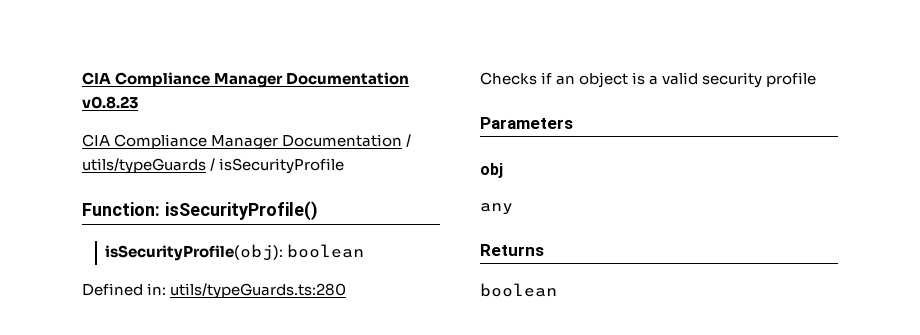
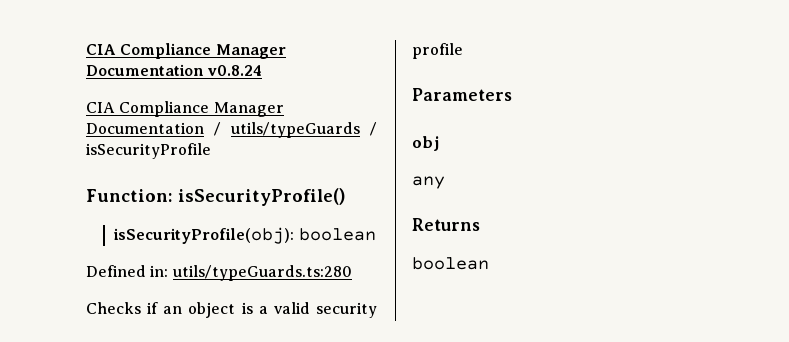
[82,72,410,88] [82,96,138,109] CIA Compliance Manager Documentation v0.8.23 -> [86,43,286,59] [86,64,263,76] CIA Compliance Manager Documentation v0.8.24

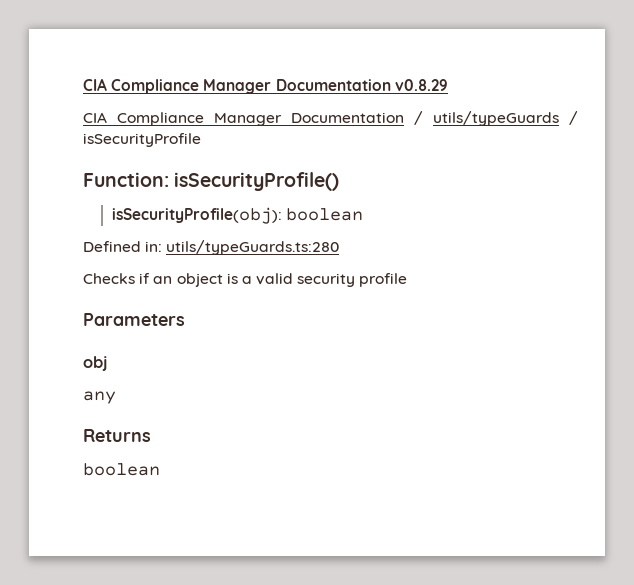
[86,43,286,59] [86,64,263,76] CIA Compliance Manager Documentation v0.8.24 -> [83,78,448,94] CIA Compliance Manager Documentation v0.8.29

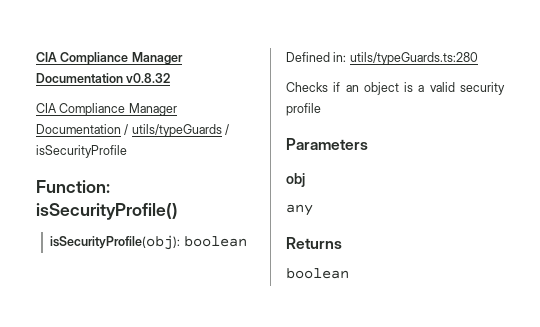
[83,78,448,94] CIA Compliance Manager Documentation v0.8.29 -> [36,52,183,65] [36,73,171,83] CIA Compliance Manager Documentation v0.8.32

